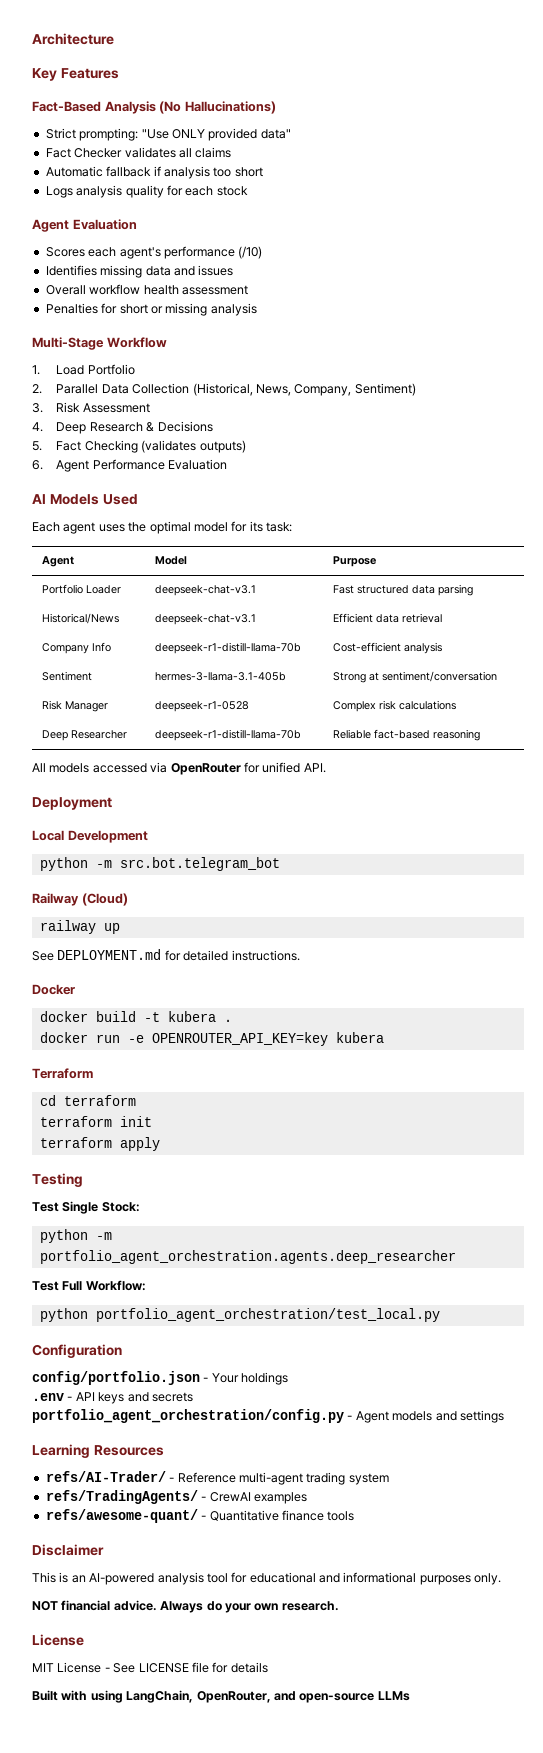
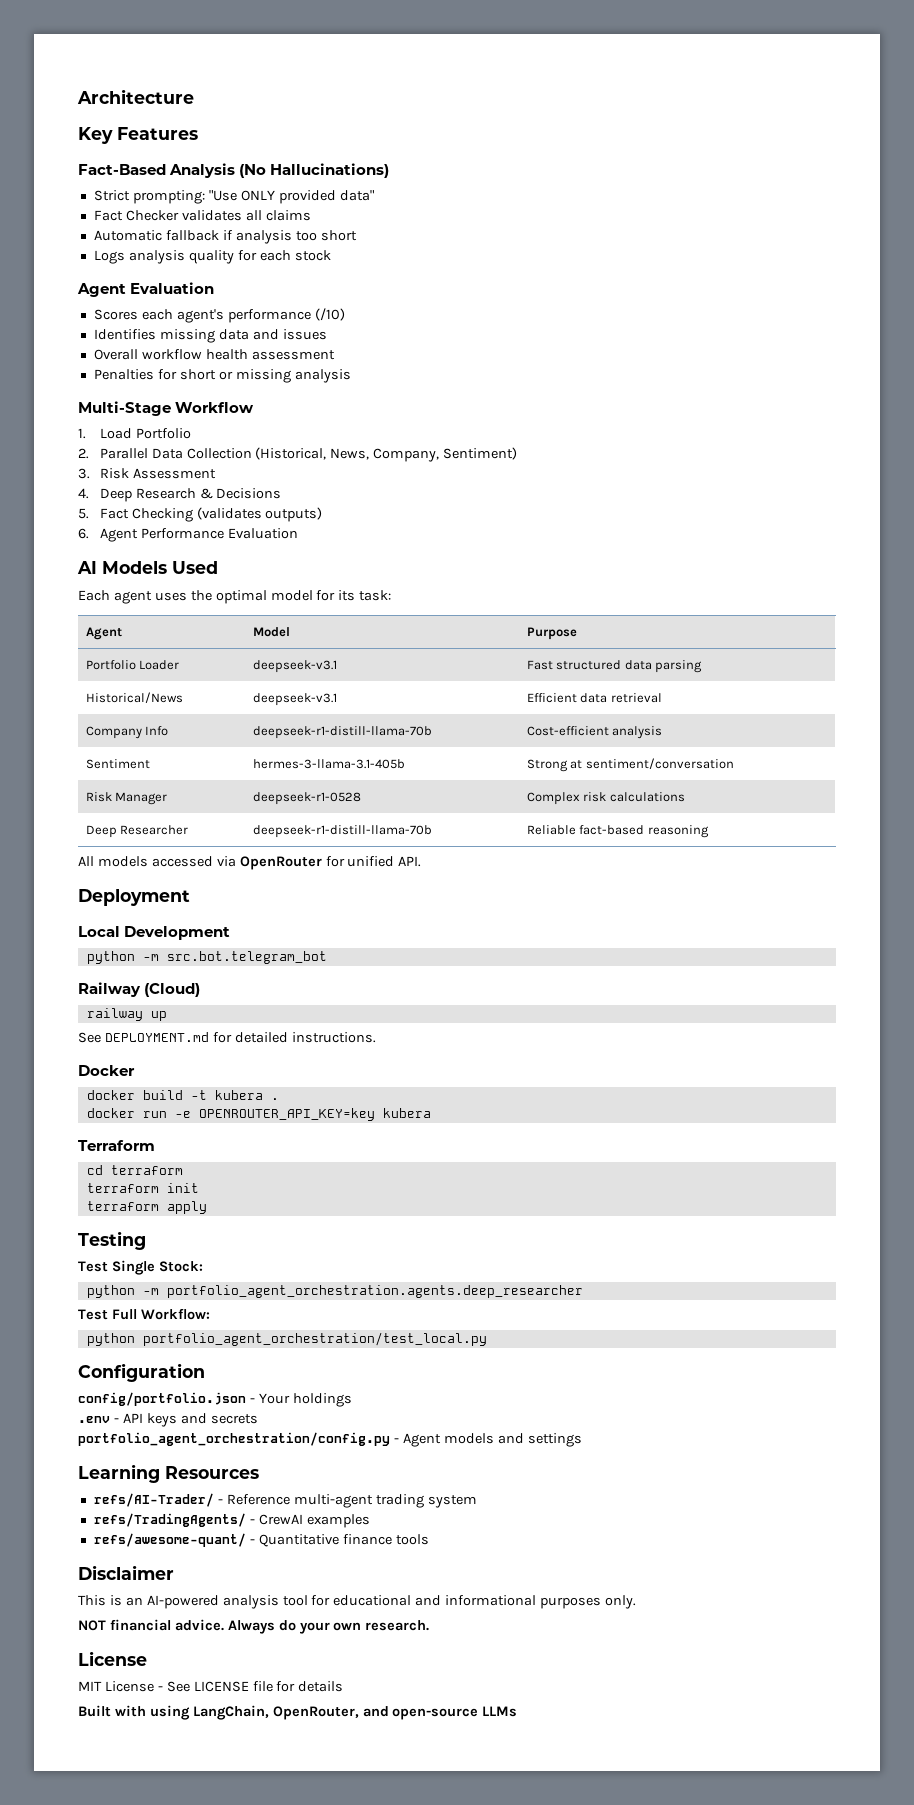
[154,585,256,596] deepseek-chat-v3.1 -> [252,660,337,673] deepseek-v3.1
[154,614,256,625] deepseek-chat-v3.1 -> [252,693,337,706] deepseek-v3.1

